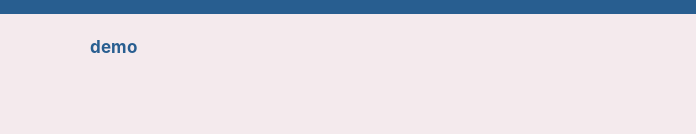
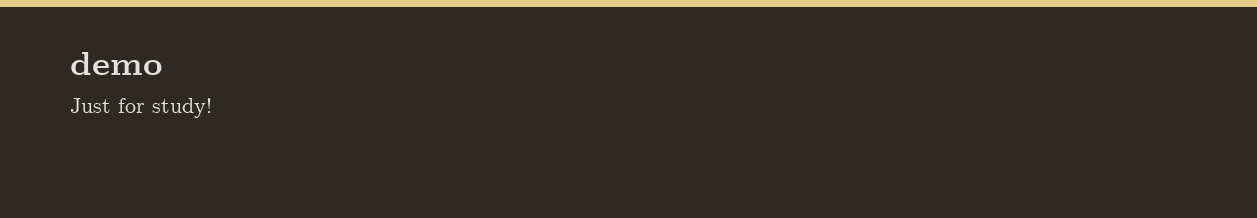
(137, 46) none -> [70,98,212,118] // Just for study!

